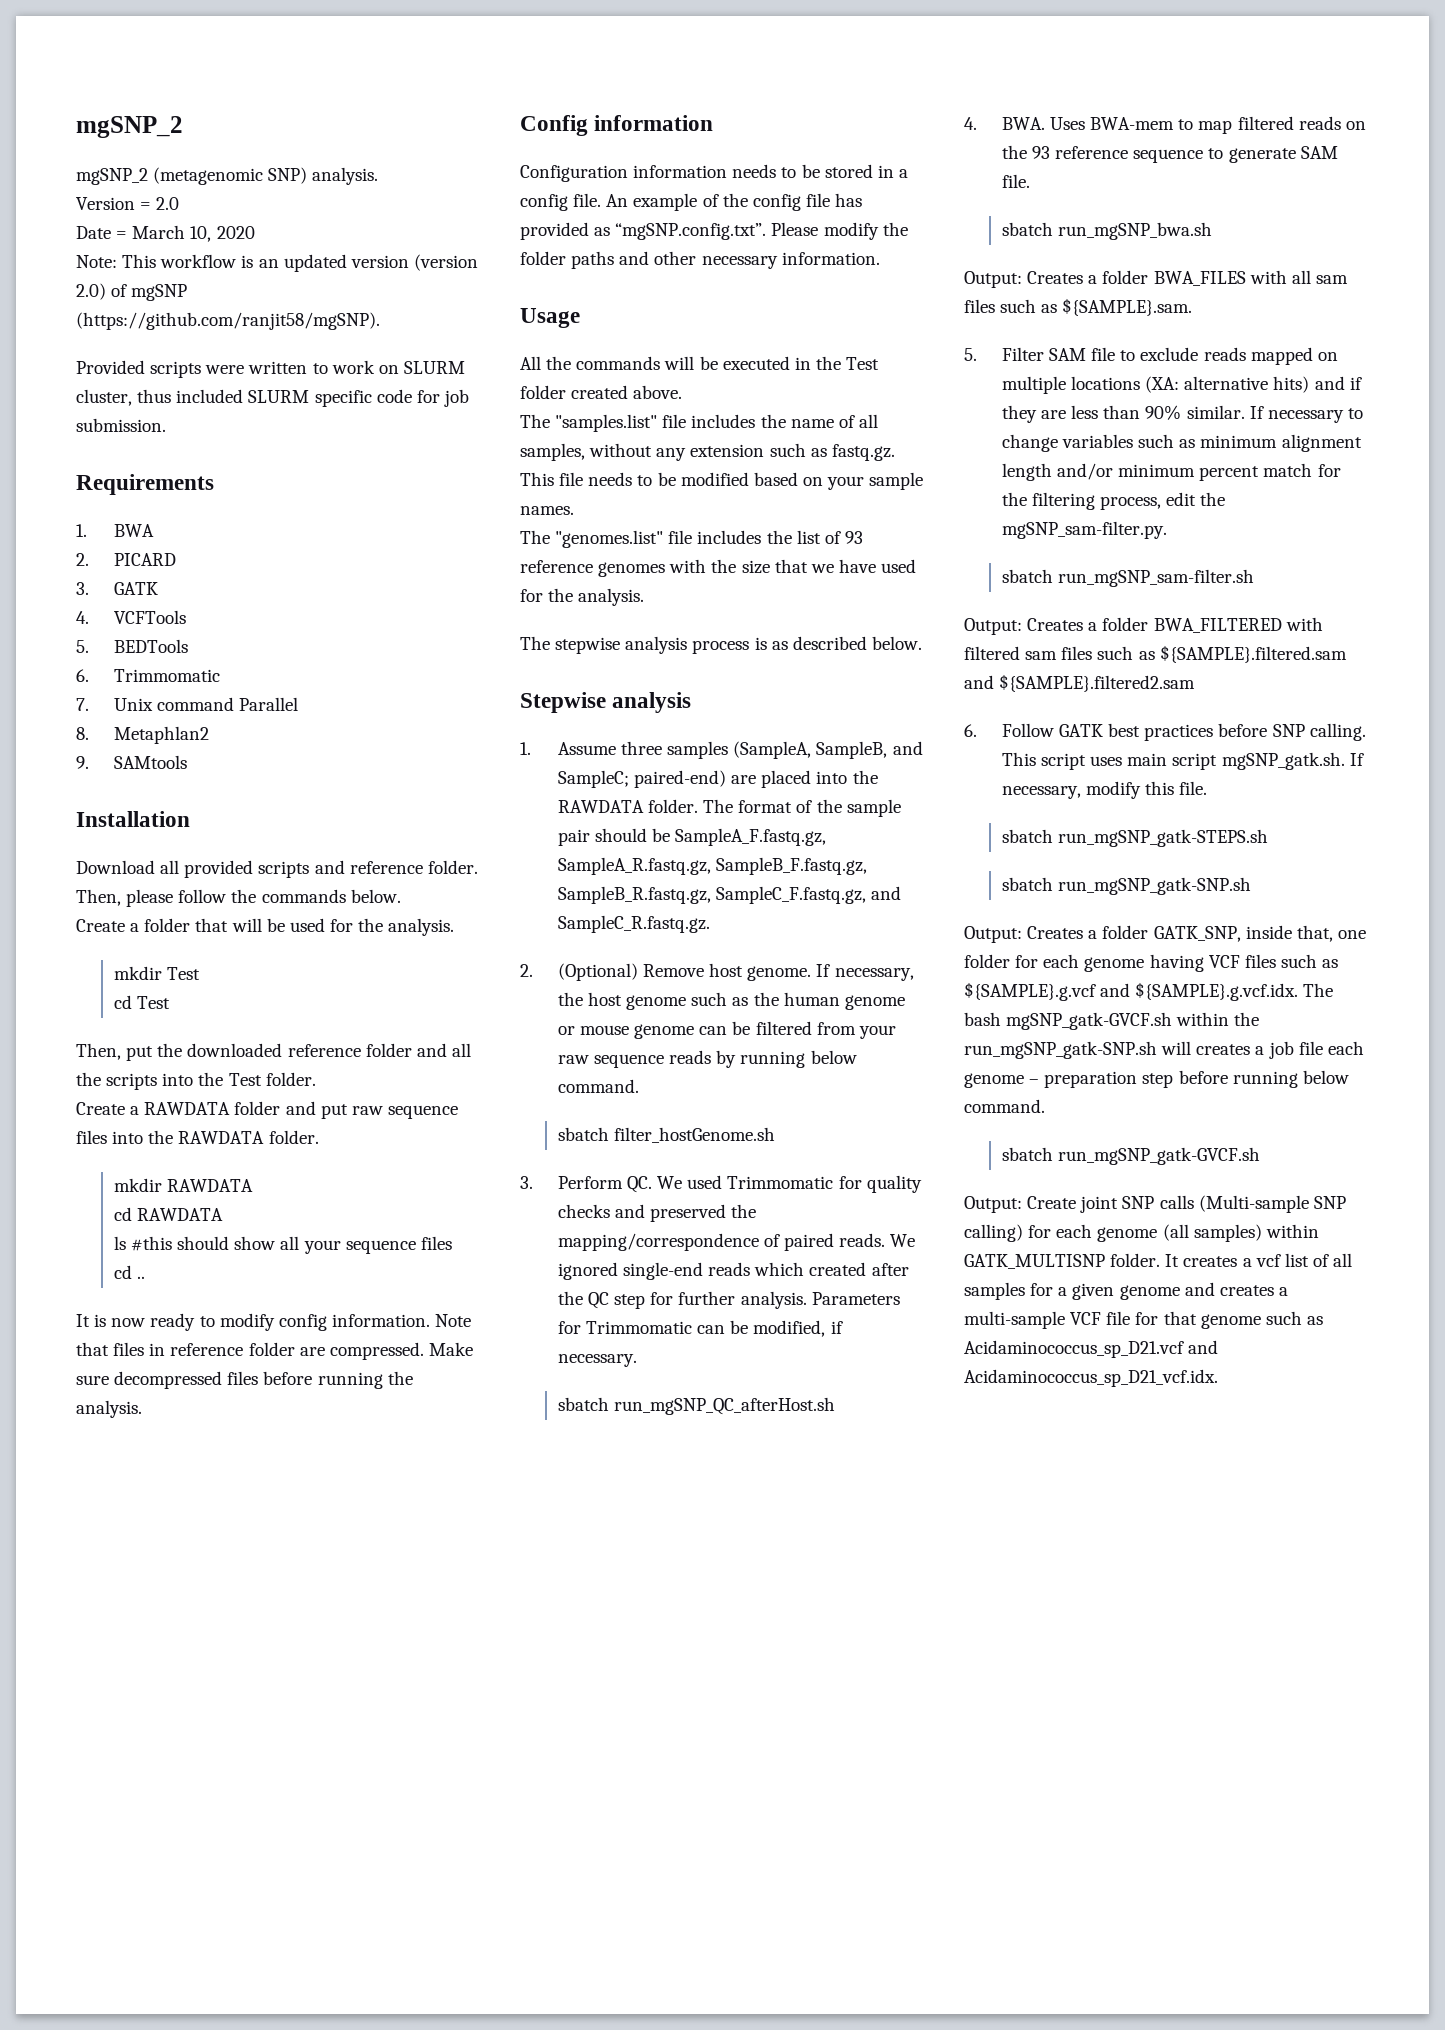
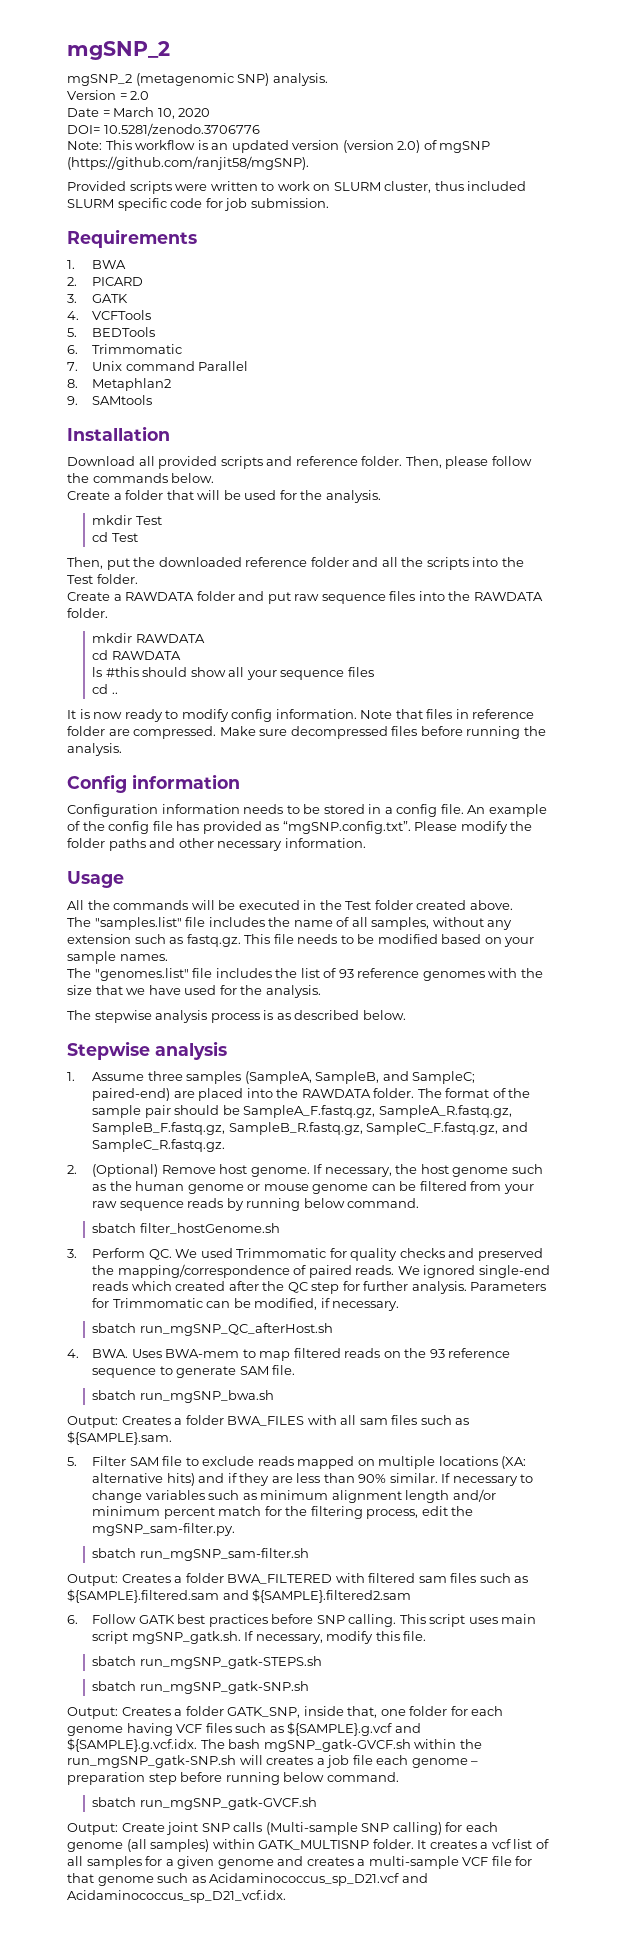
(255, 232) none -> [67,123,260,136] // DOI= 10.5281/zenodo.3706776

